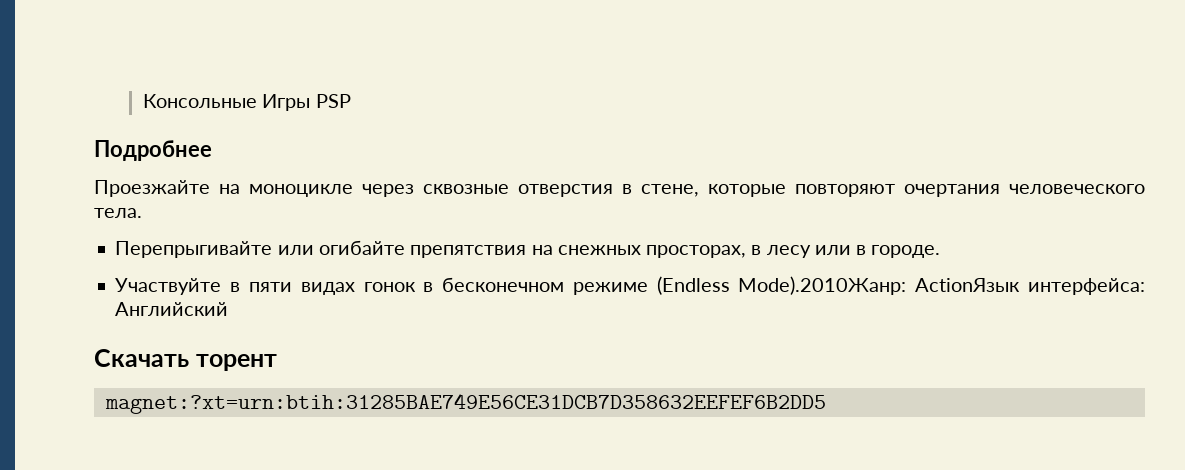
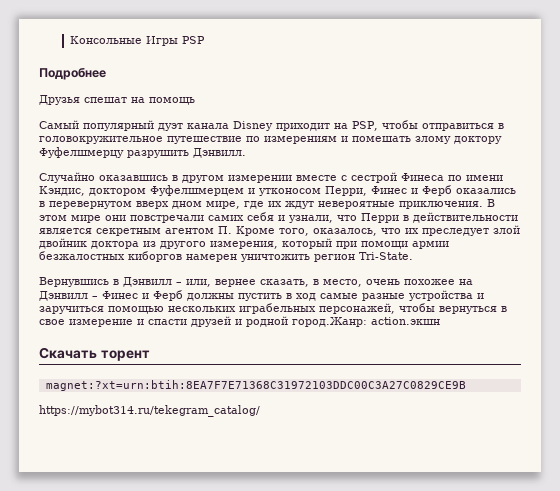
[94,180,1145,197] [94,208,142,218] [115,240,941,258] [115,276,1145,295] [115,302,229,316] Проезжайте на моноцикле через сквозные отверстия в стене, которые повторяют очертания человеческого тела. // Перепрыгивайте или огибайте препятствия на снежных просторах, в лесу или в городе. // Участвуйте в пяти видах гонок в бесконечном режиме (Endless Mode).2010Жанр: ActionЯзык интерфейса: Английский -> [39,95,195,105] [39,120,504,131] [39,136,502,144] [39,147,246,158] [39,172,503,183] [39,185,516,196] [39,199,495,209] [39,212,518,223] [39,225,520,236] [39,238,449,249] [39,251,413,262] [39,277,473,287] [39,290,484,301] [39,303,507,314] [39,316,440,327] Друзья спешат на помощь // Самый популярный дуэт канала Disney приходит на PSP, чтобы отправиться в головокружительное путешествие по измерениям и помешать злому доктору Фуфелшмерцу разрушить Дэнвилл. // Случайно оказавшись в другом измерении вместе с сестрой Финеса по имени Кэндис, доктором Фуфелшмерцем и утконосом Перри, Финес и Ферб оказались в перевернутом вверх дном мире, где их ждут невероятные приключения. В этом мире они повстречали самих себя и узнали, что Перри в действительности является секретным агентом П. Кроме того, оказалось, что их преследует злой двойник доктора из другого измерения, который при помощи армии безжалостных киборгов намерен уничтожить регион Tri-State. // Вернувшись в Дэнвилл – или, вернее сказать, в место, очень похожее на Дэнвилл – Финес и Ферб должны пустить в ход самые разные устройства и заручиться помощью нескольких играбельных персонажей, чтобы вернуться в свое измерение и спасти друзей и родной город.Жанр: action.экшн
[104,393,826,414] magnet:?xt=urn:btih:31285BAE749E56CE31DCB7D358632EEFEF6B2DD5 -> [45,380,466,391] [39,405,260,417] magnet:?xt=urn:btih:8EA7F7E71368C31972103DDC00C3A27C0829CE9B // https://mybot314.ru/tekegram_catalog/

